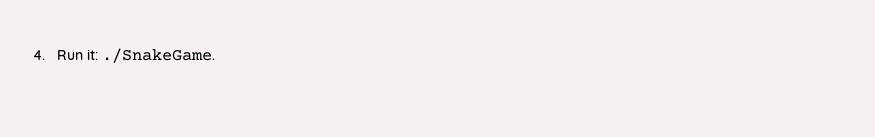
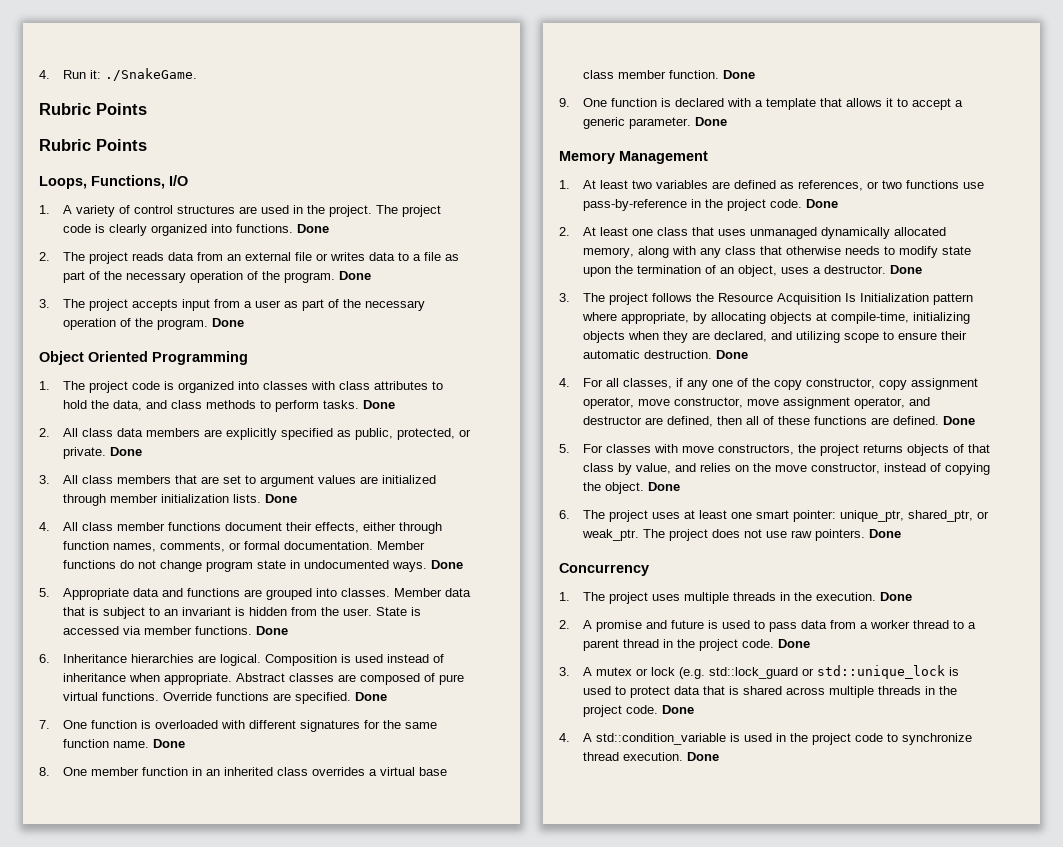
(216, 55) none -> [39,103,147,115] [39,139,147,151] [39,175,188,189] [39,205,441,217] [62,224,329,236] [39,252,459,264] [62,271,371,283] [39,299,425,311] [62,318,244,330] [39,351,248,365] [39,381,443,393] [62,400,395,412] [39,428,471,440] [62,447,142,459] [39,475,436,487] [62,494,297,506] [39,522,442,534] [62,541,425,552] [62,560,463,572] [39,588,471,600] [62,607,421,619] [62,626,288,635] [39,654,444,666] [62,673,464,685] [62,692,387,704] [39,720,437,732] [62,739,185,748] [39,767,447,776] [582,70,755,79] [559,98,963,110] [582,117,727,129] [559,151,708,164] [559,180,984,191] [582,199,838,211] [559,227,946,239] [582,246,971,258] [582,265,922,277] [559,293,973,305] [581,312,970,324] [582,331,967,343] [582,350,748,359] [559,378,978,390] [582,397,930,409] [582,416,975,427] [559,444,990,456] [582,463,990,475] [582,482,680,494] [559,510,989,522] [581,529,901,541] [559,563,649,576] [559,592,912,604] [559,620,976,632] [582,639,810,651] [559,665,959,679] [582,686,957,698] [582,705,694,717] [559,733,972,745] [582,752,719,761] // Rubric Points // Rubric Points // Loops, Functions, I/O // 1. A variety of control structures are used in the project. The project code is clearly organized into functions. Done // 2. The project reads data from an external file or writes data to a file as part of the necessary operation of the program. Done // 3. The project accepts input from a user as part of the necessary operation of the program. Done // Object Oriented Programming // 1. The project code is organized into classes with class attributes to hold the data, and class methods to perform tasks. Done // 2. All class data members are explicitly specified as public, protected, or private. Done // 3. All class members that are set to argument values are initialized through member initialization lists. Done // 4. All class member functions document their effects, either through function names, comments, or formal documentation. Member functions do not change program state in undocumented ways. Done // 5. Appropriate data and functions are grouped into classes. Member data that is subject to an invariant is hidden from the user. State is accessed via member functions. Done // 6. Inheritance hierarchies are logical. Composition is used instead of inheritance when appropriate. Abstract classes are composed of pure virtual functions. Override functions are specified. Done // 7. One function is overloaded with different signatures for the same function name. Done // 8. One member function in an inherited class overrides a virtual base class member function. Done // 9. One function is declared with a template that allows it to accept a generic parameter. Done // Memory Management // 1. At least two variables are defined as references, or two functions use pass-by-reference in the project code. Done // 2. At least one class that uses unmanaged dynamically allocated memory, along with any class that otherwise needs to modify state upon the termination of an object, uses a destructor. Done // 3. The project follows the Resource Acquisition Is Initialization pattern where appropriate, by allocating objects at compile-time, initializing objects when they are declared, and utilizing scope to ensure their automatic destruction. Done // 4. For all classes, if any one of the copy constructor, copy assignment operator, move constructor, move assignment operator, and destructor are defined, then all of these functions are defined. Done // 5. For classes with move constructors, the project returns objects of that class by value, and relies on the move constructor, instead of copying the object. Done // 6. The project uses at least one smart pointer: unique_ptr, shared_ptr, or weak_ptr. The project does not use raw pointers. Done // Concurrency // 1. The project uses multiple threads in the execution. Done // 2. A promise and future is used to pass data from a worker thread to a parent thread in the project code. Done // 3. A mutex or lock (e.g. std::lock_guard or std::unique_lock is used to protect data that is shared across multiple threads in the project code. Done // 4. A std::condition_variable is used in the project code to synchronize thread execution. Done

